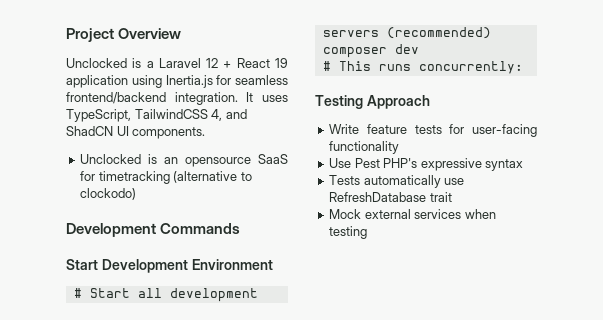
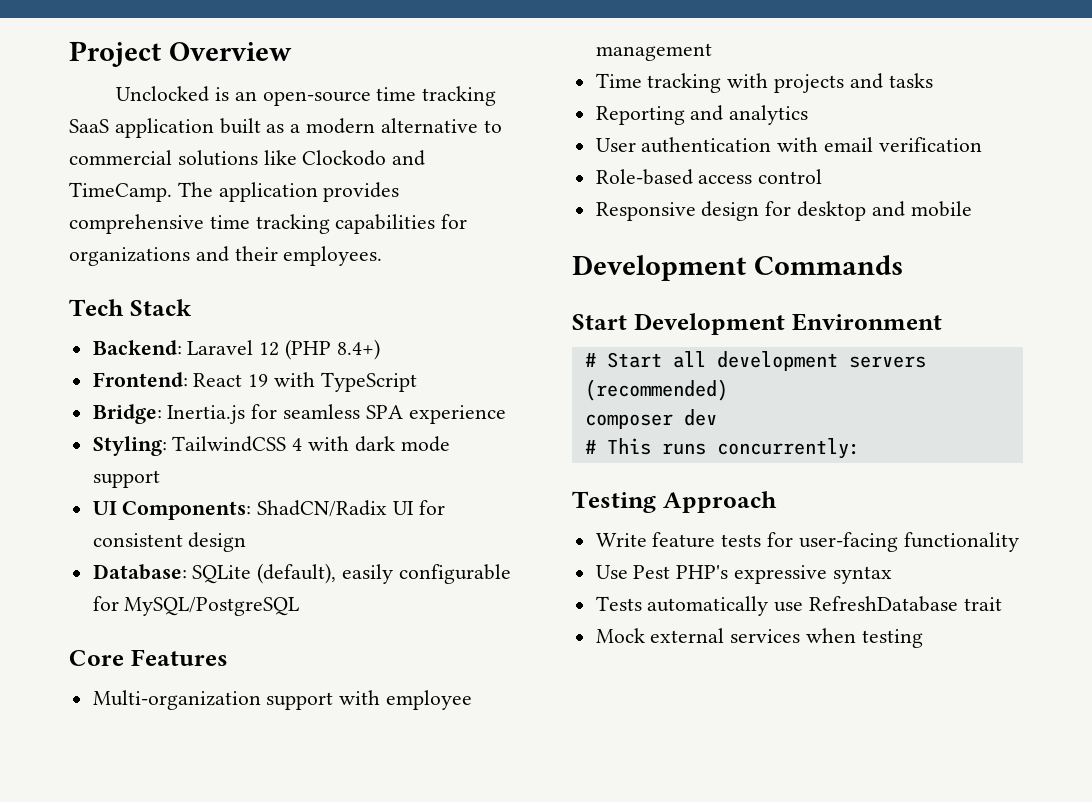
[146,58,288,68] [66,75,288,88] [66,92,288,105] [66,109,247,122] [66,126,206,139] [80,154,288,167] [80,171,252,184] [80,188,137,200] a Laravel 12 + React 19 application using Inertia.js for seamless frontend/backend integration. It uses TypeScript, TailwindCSS 4, and ShadCN UI components. // Unclocked is an opensource SaaS for timetracking (alternative to clockodo) -> [234,86,497,106] [69,118,502,138] [69,150,426,166] [69,182,400,202] [69,214,468,234] [69,246,383,266] [69,299,192,316] [92,339,380,360] [92,372,417,392] [92,404,506,424] [92,436,450,456] [92,470,160,488] [92,500,445,520] [92,532,247,552] [92,563,511,584] [92,596,300,616] [69,649,228,666] [92,690,473,710] [595,43,712,61] [595,73,933,93] [595,105,809,125] [595,137,982,153] [595,169,823,185] [595,201,972,221] an open-source time tracking SaaS application built as a modern alternative to commercial solutions like Clockodo and TimeCamp. The application provides comprehensive time tracking capabilities for organizations and their employees. // Tech Stack // Backend: Laravel 12 (PHP 8.4+) // Frontend: React 19 with TypeScript // Bridge: Inertia.js for seamless SPA experience // Styling: TailwindCSS 4 with dark mode support // UI Components: ShadCN/Radix UI for consistent design // Database: SQLite (default), easily configurable for MySQL/PostgreSQL // Core Features // Multi-organization support with employee management // Time tracking with projects and tasks // Reporting and analytics // User authentication with email verification // Role-based access control // Responsive design for desktop and mobile

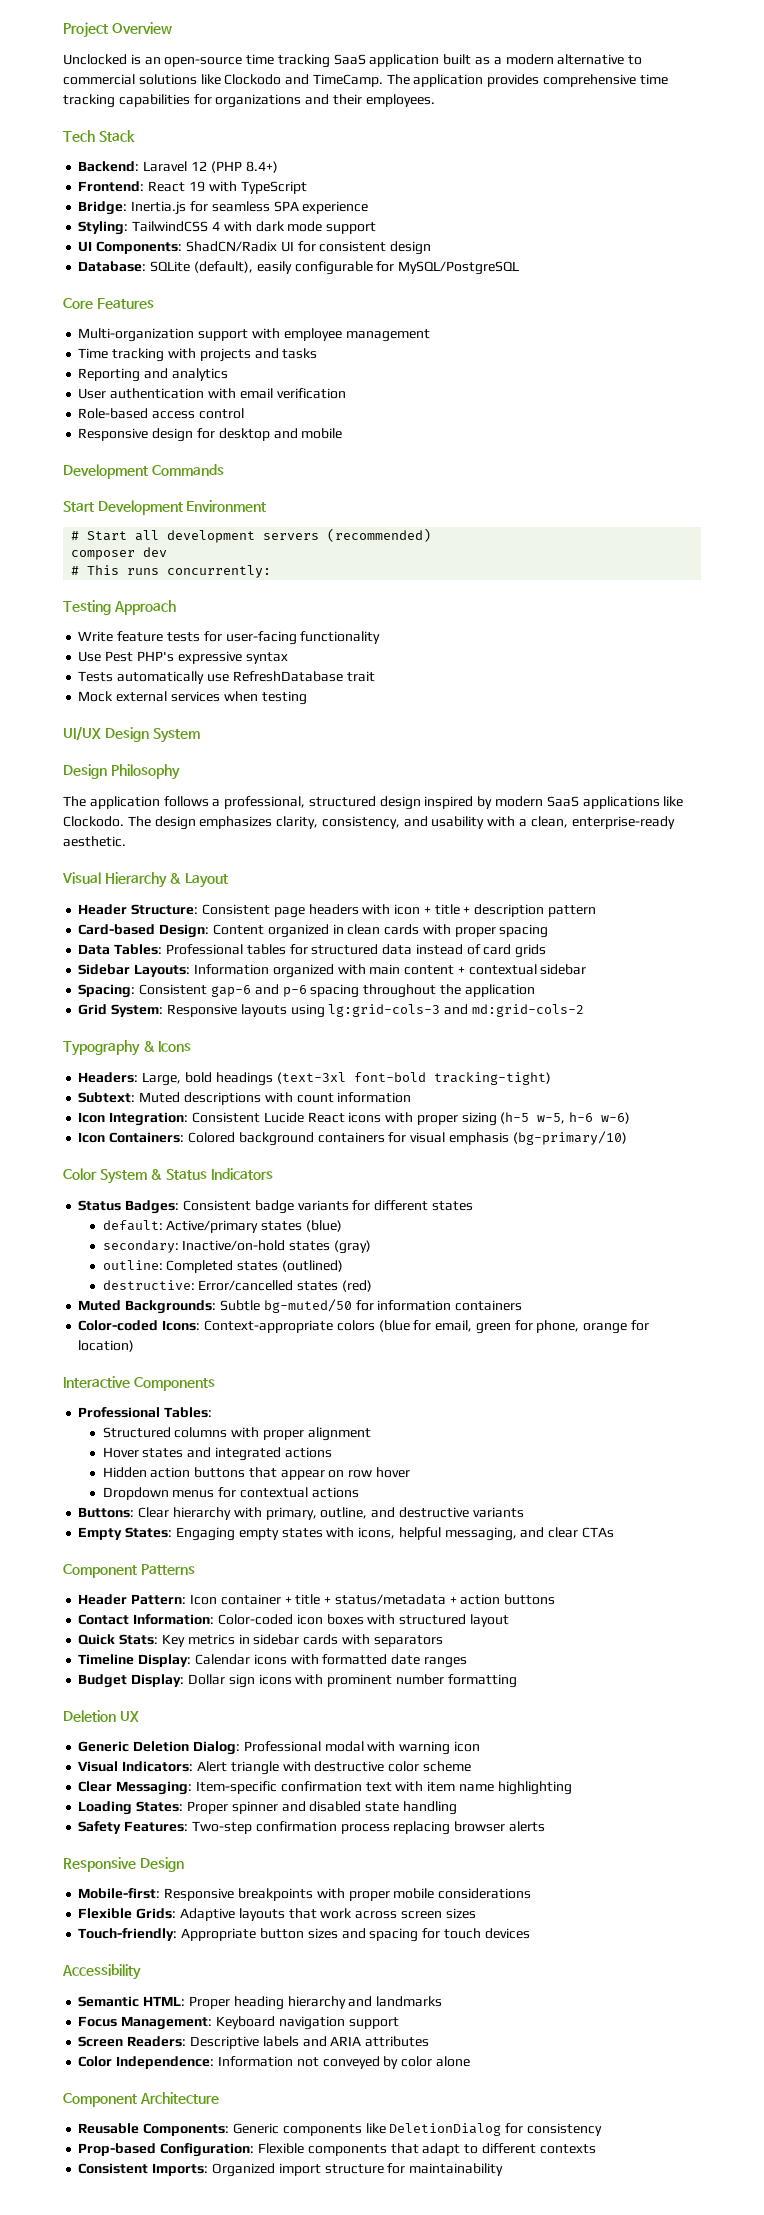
(923, 638) none -> [63,726,200,743] [63,764,180,780] [63,796,684,810] [63,816,675,830] [63,836,126,847] [62,872,228,888] [78,904,596,918] [78,924,549,938] [78,944,547,958] [78,964,587,978] [78,984,535,998] [78,1004,584,1018] [63,1040,192,1056] [78,1072,551,1086] [78,1092,412,1105] [78,1112,631,1126] [78,1131,627,1146] [63,1168,273,1184] [78,1200,473,1214] [102,1220,342,1233] [102,1240,371,1254] [102,1260,343,1273] [102,1280,372,1292] [78,1299,523,1314] [78,1320,649,1334] [78,1340,135,1352] [63,1376,215,1391] [78,1407,213,1418] [102,1427,371,1441] [102,1447,332,1461] [102,1467,410,1480] [102,1487,359,1500] [78,1507,524,1520] [78,1527,614,1541] [63,1564,195,1578] [78,1594,556,1605] [78,1614,509,1627] [78,1634,443,1647] [78,1654,467,1668] [78,1674,517,1688] [63,1710,139,1722] [78,1741,480,1755] [78,1761,471,1775] [78,1781,572,1795] [78,1801,457,1815] [78,1821,545,1835] [63,1857,184,1872] [78,1888,532,1901] [78,1908,476,1921] [78,1928,530,1942] [62,1964,141,1980] [78,1996,443,2010] [78,2016,399,2030] [78,2036,430,2049] [78,2056,470,2069] [63,2092,219,2107] [78,2123,602,2136] [78,2143,596,2157] [78,2163,504,2177] // UI/UX Design System // Design Philosophy // The application follows a professional, structured design inspired by modern SaaS applications like Clockodo. The design emphasizes clarity, consistency, and usability with a clean, enterprise-ready aesthetic. // Visual Hierarchy & Layout // Header Structure: Consistent page headers with icon + title + description pattern // Card-based Design: Content organized in clean cards with proper spacing // Data Tables: Professional tables for structured data instead of card grids // Sidebar Layouts: Information organized with main content + contextual sidebar // Spacing: Consistent gap-6 and p-6 spacing throughout the application // Grid System: Responsive layouts using lg:grid-cols-3 and md:grid-cols-2 // Typography & Icons // Headers: Large, bold headings (text-3xl font-bold tracking-tight) // Subtext: Muted descriptions with count information // Icon Integration: Consistent Lucide React icons with proper sizing (h-5 w-5, h-6 w-6) // Icon Containers: Colored background containers for visual emphasis (bg-primary/10) // Color System & Status Indicators // Status Badges: Consistent badge variants for different states // default: Active/primary states (blue) // secondary: Inactive/on-hold states (gray) // outline: Completed states (outlined) // destructive: Error/cancelled states (red) // Muted Backgrounds: Subtle bg-muted/50 for information containers // Color-coded Icons: Context-appropriate colors (blue for email, green for phone, orange for location) // Interactive Components // Professional Tables: // Structured columns with proper alignment // Hover states and integrated actions // Hidden action buttons that appear on row hover // Dropdown menus for contextual actions // Buttons: Clear hierarchy with primary, outline, and destructive variants // Empty States: Engaging empty states with icons, helpful messaging, and clear CTAs // Component Patterns // Header Pattern: Icon container + title + status/metadata + action buttons // Contact Information: Color-coded icon boxes with structured layout // Quick Stats: Key metrics in sidebar cards with separators // Timeline Display: Calendar icons with formatted date ranges // Budget Display: Dollar sign icons with prominent number formatting // Deletion UX // Generic Deletion Dialog: Professional modal with warning icon // Visual Indicators: Alert triangle with destructive color scheme // Clear Messaging: Item-specific confirmation text with item name highlighting // Loading States: Proper spinner and disabled state handling // Safety Features: Two-step confirmation process replacing browser alerts // Responsive Design // Mobile-first: Responsive breakpoints with proper mobile considerations // Flexible Grids: Adaptive layouts that work across screen sizes // Touch-friendly: Appropriate button sizes and spacing for touch devices // Accessibility // Semantic HTML: Proper heading hierarchy and landmarks // Focus Management: Keyboard navigation support // Screen Readers: Descriptive labels and ARIA attributes // Color Independence: Information not conveyed by color alone // Component Architecture // Reusable Components: Generic components like DeletionDialog for consistency // Prop-based Configuration: Flexible components that adapt to different contexts // Consistent Imports: Organized import structure for maintainability

